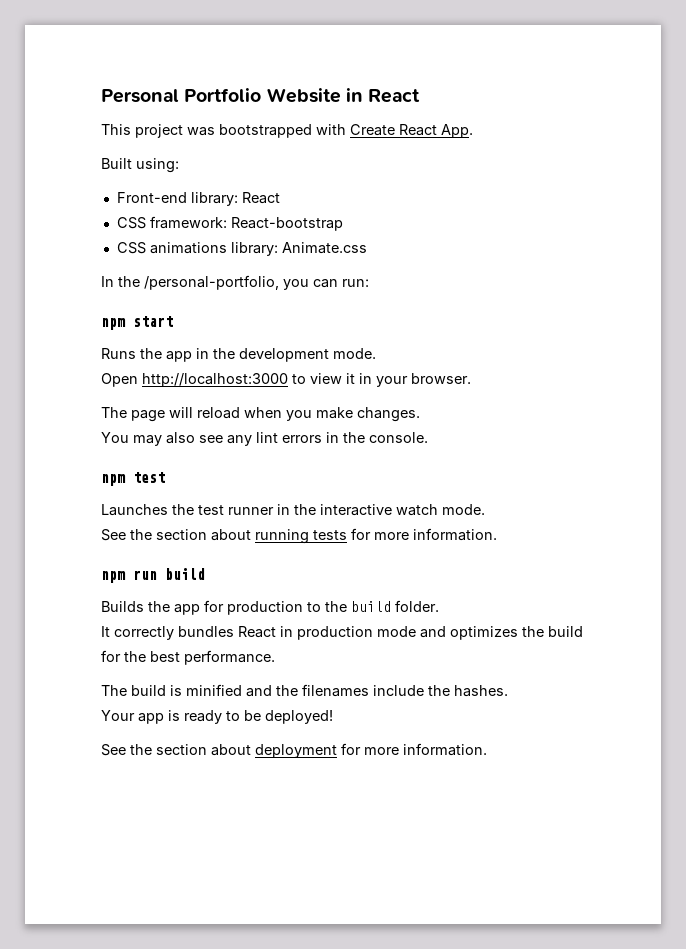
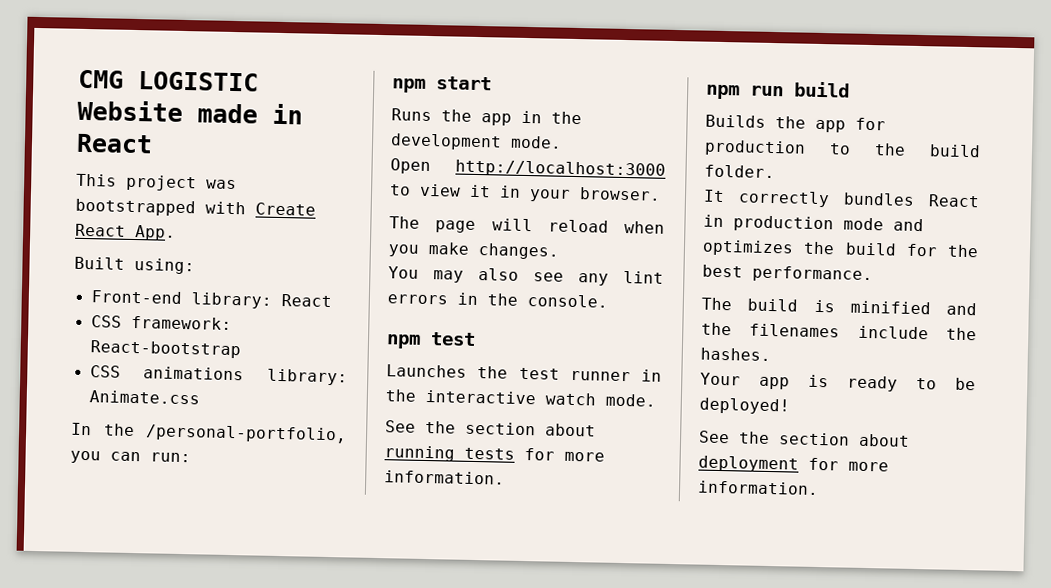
[101,88,341,103] Personal Portfolio Website -> [78,69,259,92] [77,99,258,124] CMG LOGISTIC Website made

